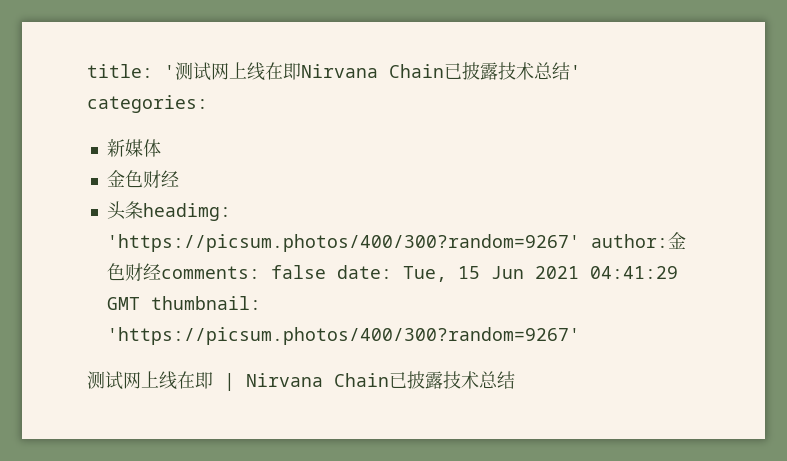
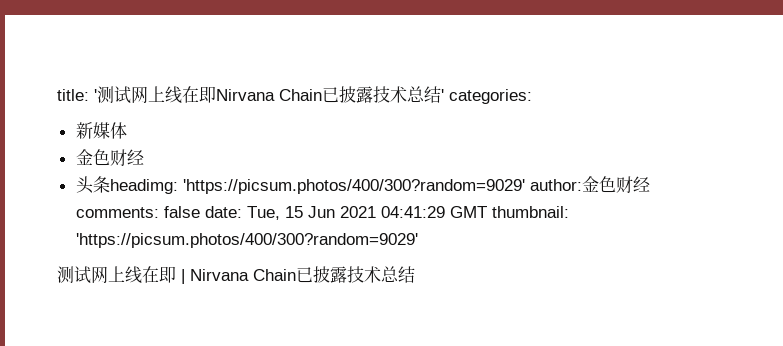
[106,234,580,252] 'https://picsum.photos/400/300?random=9267' -> [182,179,525,194] 'https://picsum.photos/400/300?random=9029'
[106,327,580,345] 'https://picsum.photos/400/300?random=9267' -> [75,233,418,248] 'https://picsum.photos/400/300?random=9029'

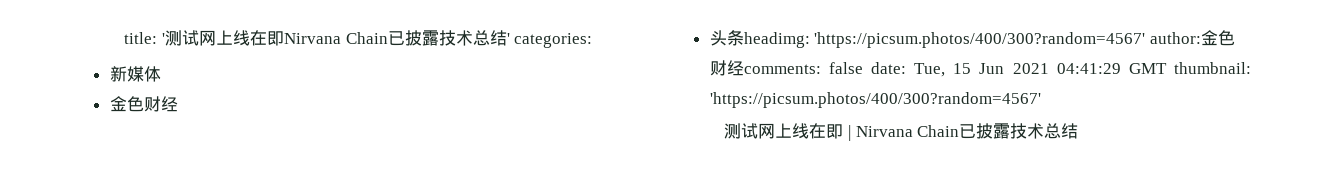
[182,179,525,194] 'https://picsum.photos/400/300?random=9029' -> [814,32,1146,48] 'https://picsum.photos/400/300?random=4567'
[75,233,418,248] 'https://picsum.photos/400/300?random=9029' -> [709,92,1041,108] 'https://picsum.photos/400/300?random=4567'

